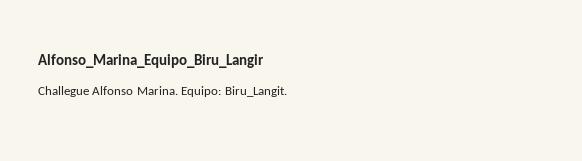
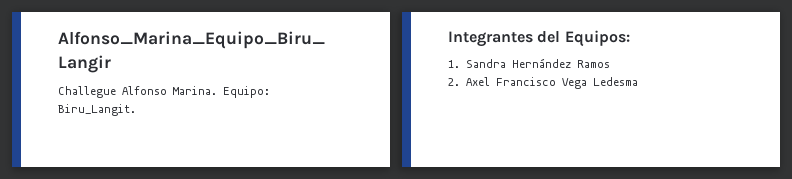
(287, 91) none -> [448,30,630,47] [448,58,610,68] [448,77,638,89] // Integrantes del Equipos: // 1. Sandra Hernández Ramos // 2. Axel Francisco Vega Ledesma

